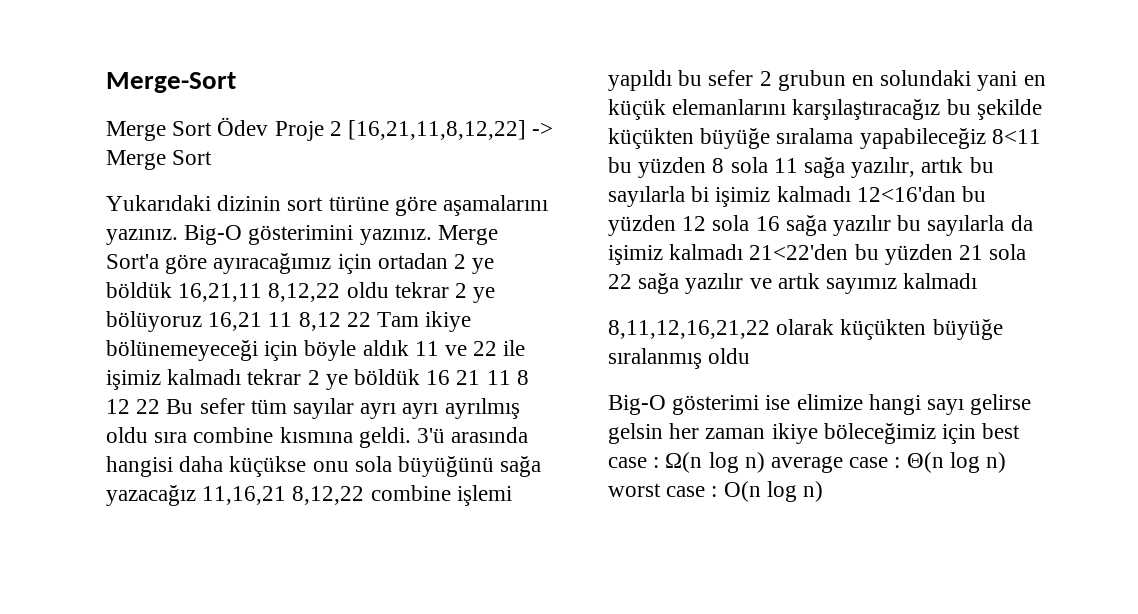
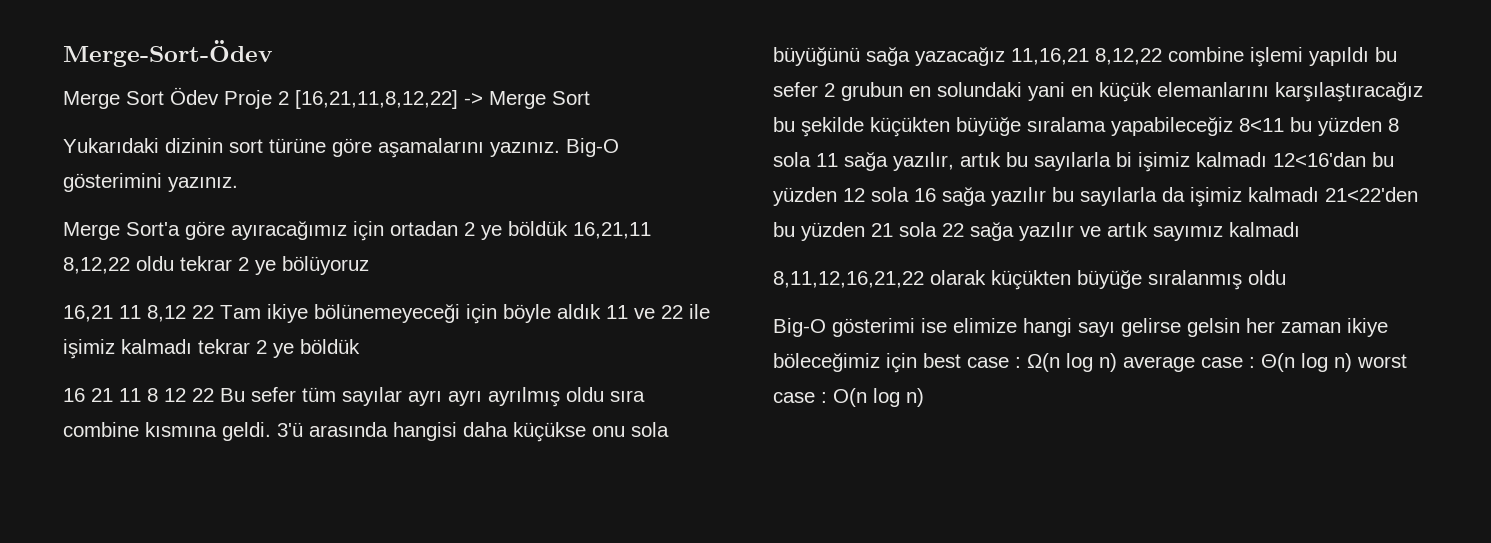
[106,72,236,93] Merge-Sort -> [63,40,273,67] Merge-Sort-Ödev
(432, 237) none -> (238, 184) //
(202, 321) none -> (369, 265) //
(421, 377) none -> (360, 346) //

